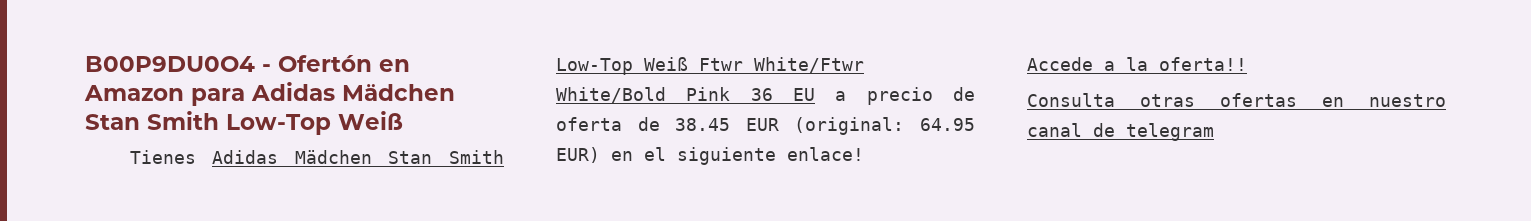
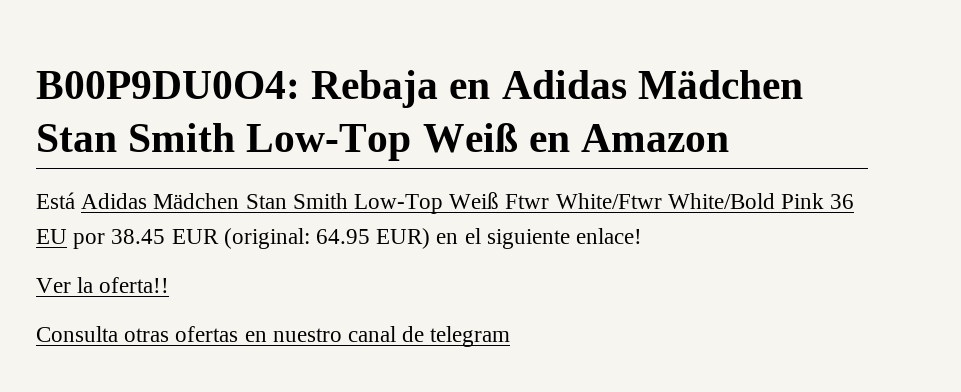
[85,55,410,72] [84,82,455,106] [85,111,403,135] [129,150,196,164] B00P9DU0O4 - Ofertón en Amazon para Adidas Mädchen Stan Smith Low-Top Weiß // Tienes -> [36,70,803,108] [36,123,730,161] [36,192,75,209] B00P9DU0O4: Rebaja en Adidas Mädchen Stan Smith Low-Top Weiß en Amazon // Está
[835,87,975,105] [556,117,660,131] a precio de oferta de -> [73,233,106,249] por
[1027,57,1115,71] Accede a -> [36,278,71,293] Ver

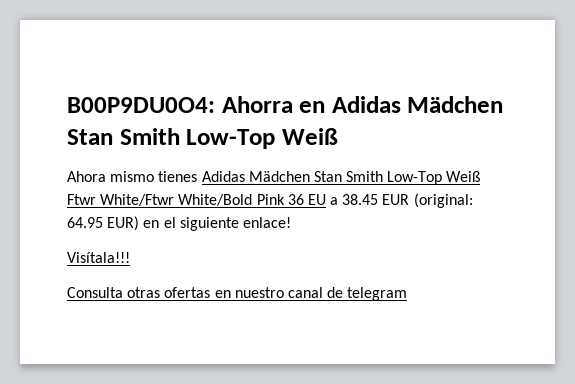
[311,70,439,108] Rebaja -> [221,96,293,113] Ahorra
[528,124,730,152] [36,192,75,209] en Amazon // Está -> [67,171,198,182] // Ahora mismo tienes
[73,233,106,249] por -> [330,197,339,205] a
[36,277,170,293] Ver la oferta!! -> [67,252,130,263] Visítala!!!

